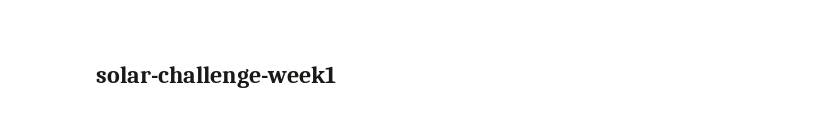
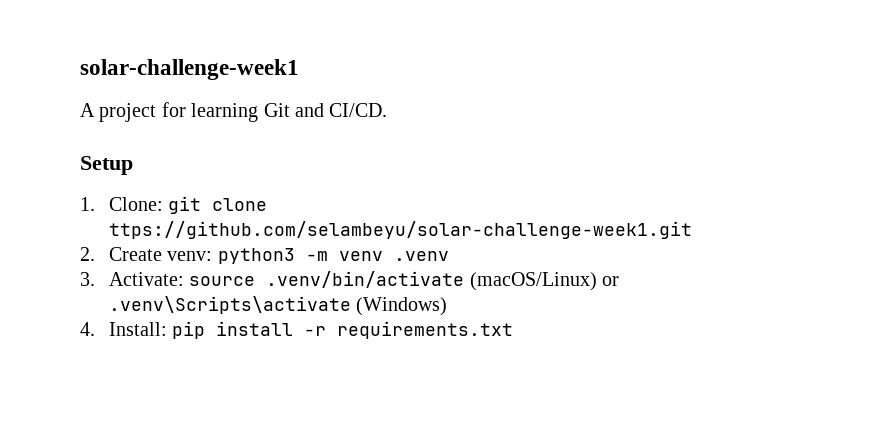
(336, 77) none -> [80,102,388,122] [80,156,133,175] [80,196,268,214] [109,221,693,239] [80,247,449,264] [80,271,620,291] [109,296,448,316] [80,321,514,339] // A project for learning Git and CI/CD. // Setup // 1. Clone: git clone ttps://github.com/selambeyu/solar-challenge-week1.git // 2. Create venv: python3 -m venv .venv // 3. Activate: source .venv/bin/activate (macOS/Linux) or .venv\Scripts\activate (Windows) // 4. Install: pip install -r requirements.txt

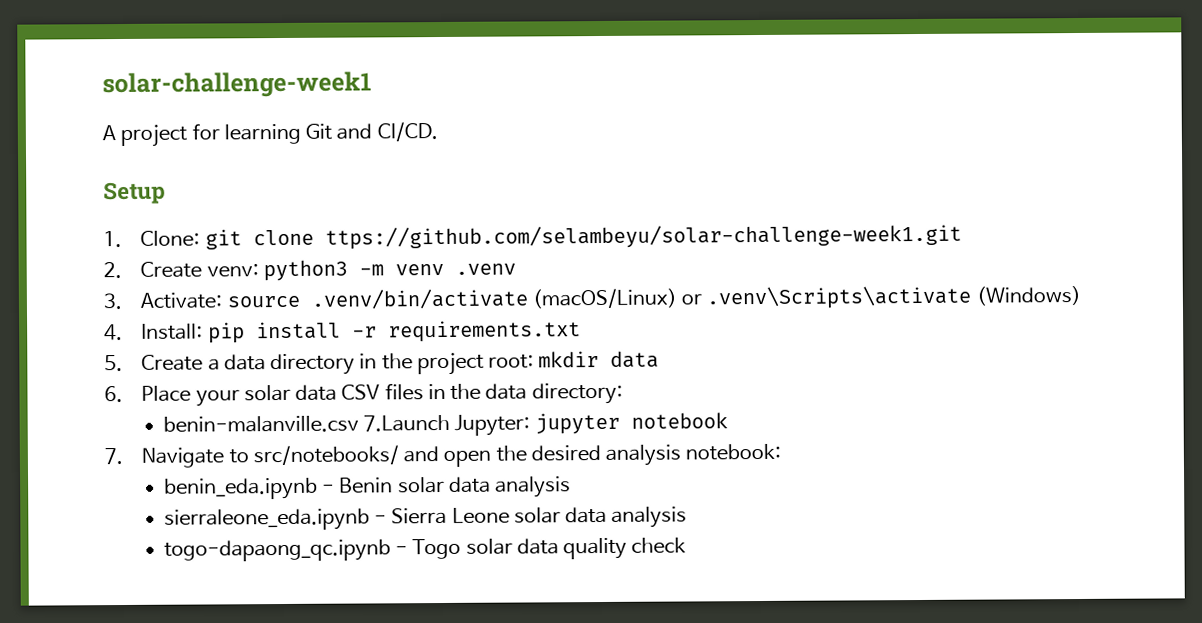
(514, 330) none -> [104,350,660,376] [104,382,623,407] [162,412,728,436] [104,443,782,468] [163,476,572,500] [163,506,688,531] [163,537,687,562] // 5. Create a data directory in the project root: mkdir data // 6. Place your solar data CSV files in the data directory: // benin-malanville.csv 7.Launch Jupyter: jupyter notebook // 7. Navigate to src/notebooks/ and open the desired analysis notebook: // benin_eda.ipynb - Benin solar data analysis // sierraleone_eda.ipynb - Sierra Leone solar data analysis // togo-dapaong_qc.ipynb - Togo solar data quality check

